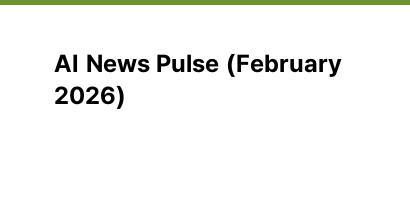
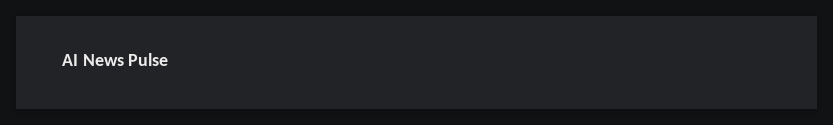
[225,53,342,77] [54,85,126,109] (February 2026) -> (169, 59) none

